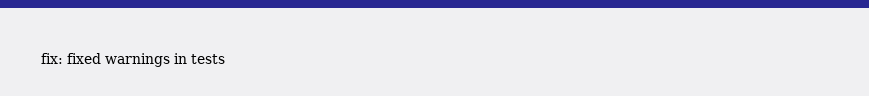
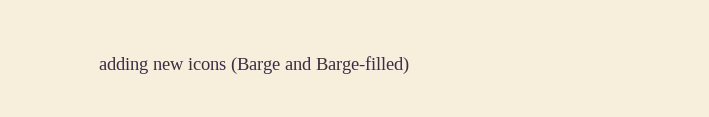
[41,53,225,67] fix: fixed warnings in tests -> [99,56,409,74] adding new icons (Barge and Barge-filled)

